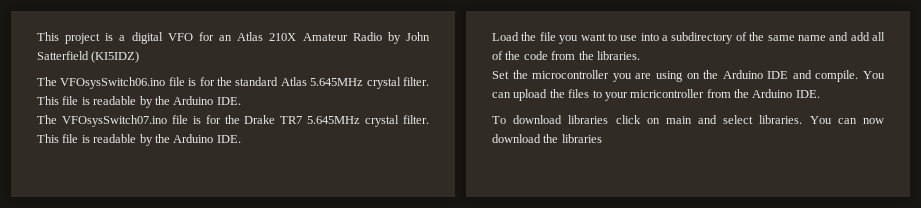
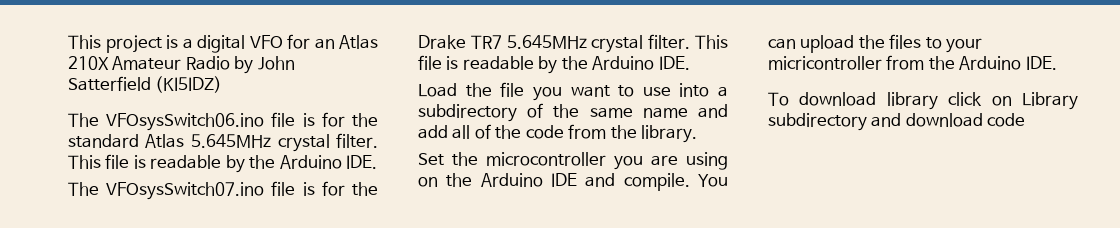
[596,51,640,60] libraries. -> [641,125,698,143] library.
[568,115,609,124] libraries -> [886,92,938,110] library
[665,115,884,124] [492,134,602,143] main and select libraries. You can now download the libraries -> [1022,92,1078,110] [768,113,1026,131] Library subdirectory and download code

